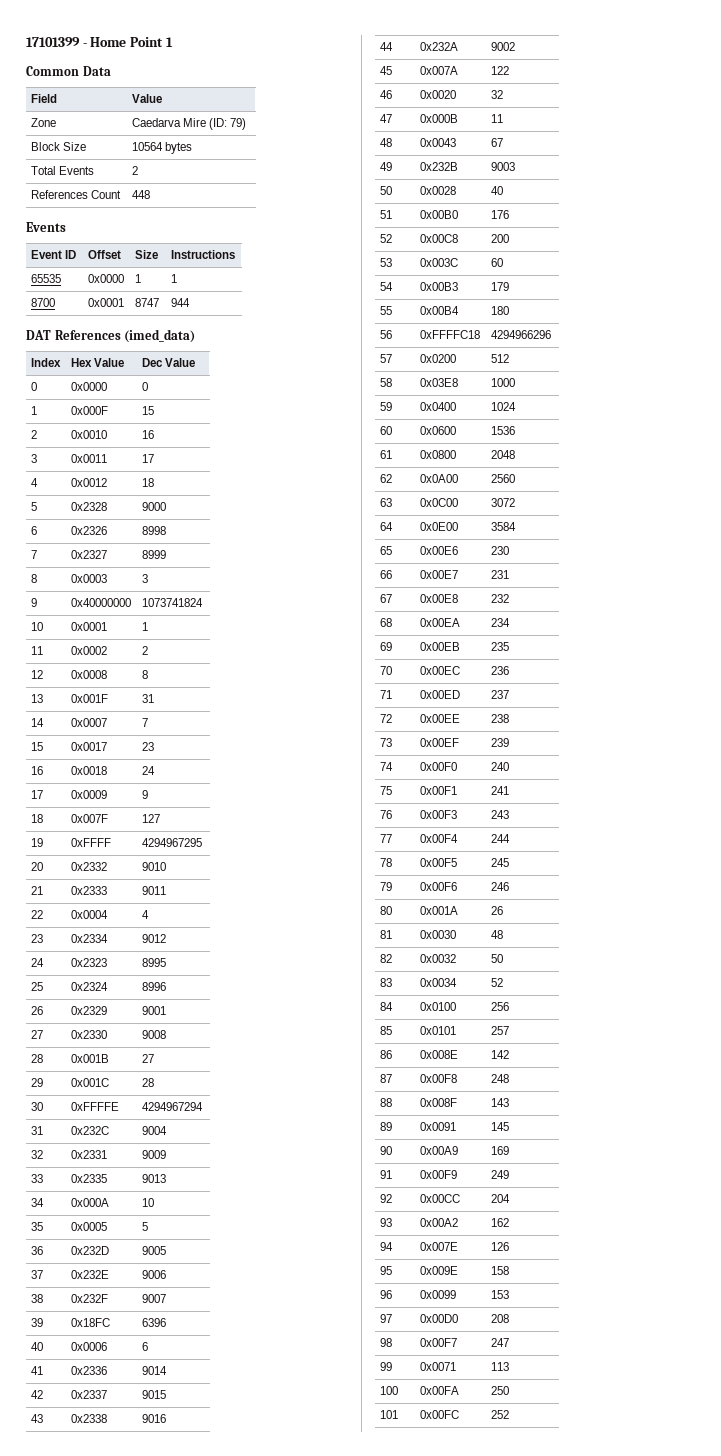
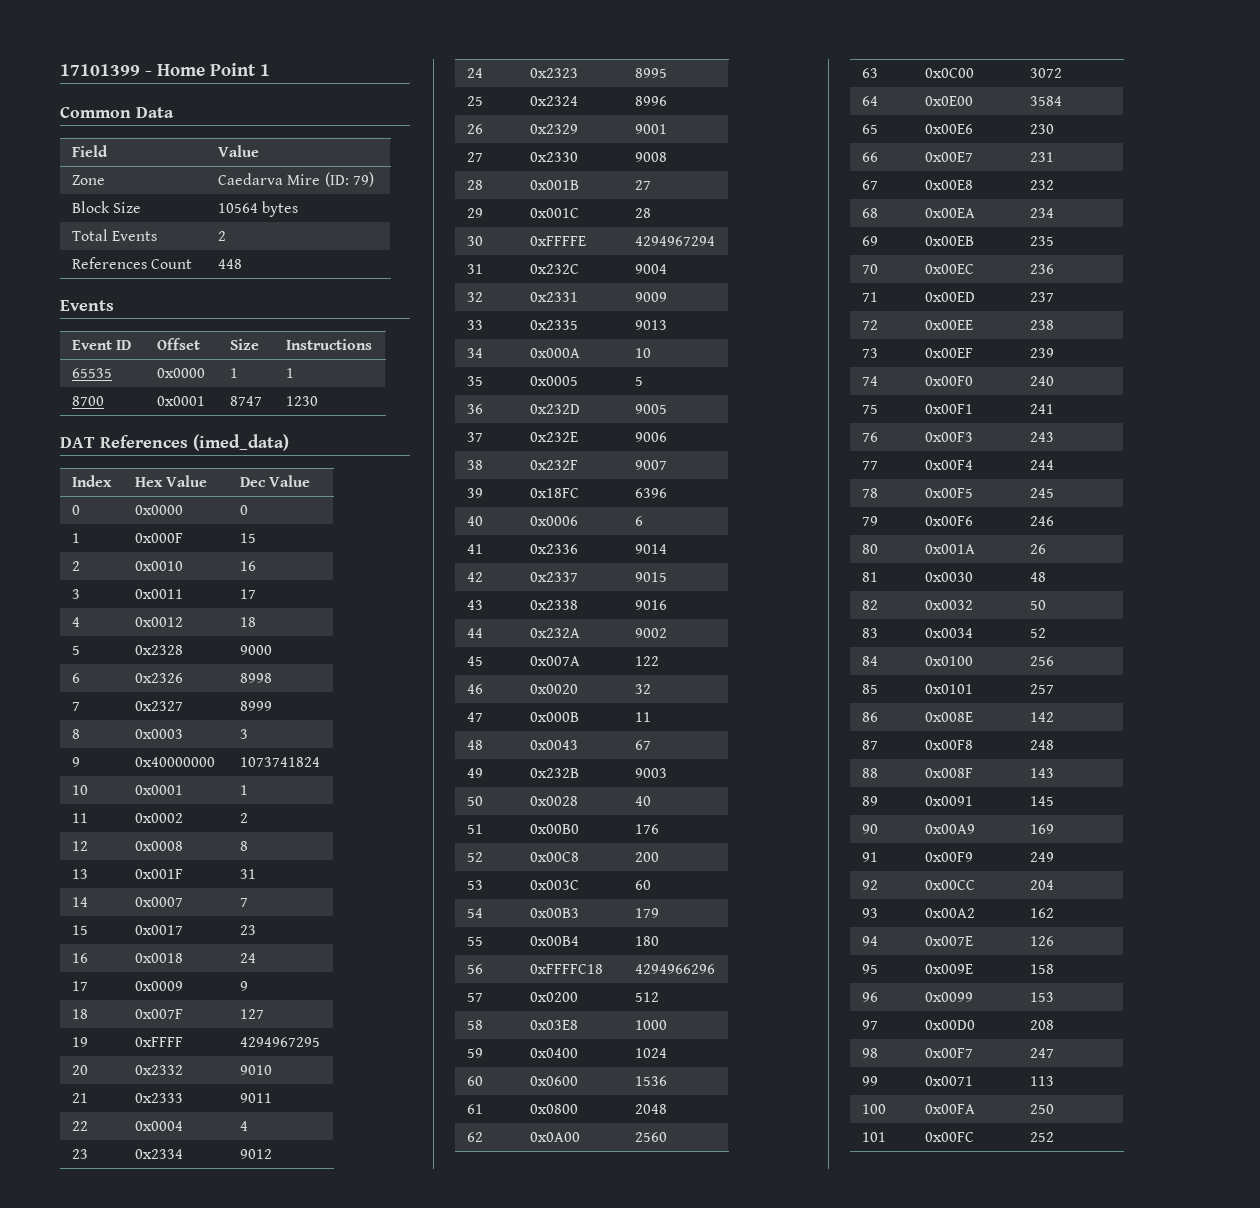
[171,298,191,307] 944 -> [285,396,318,406] 1230

